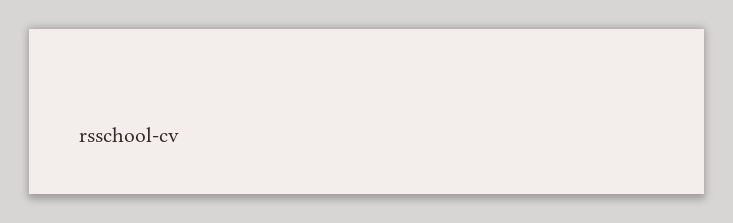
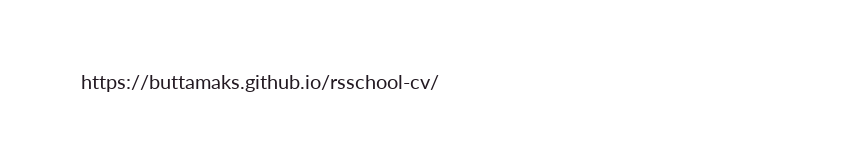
[79,127,179,142] rsschool-cv -> [81,75,439,92] https://buttamaks.github.io/rsschool-cv/

